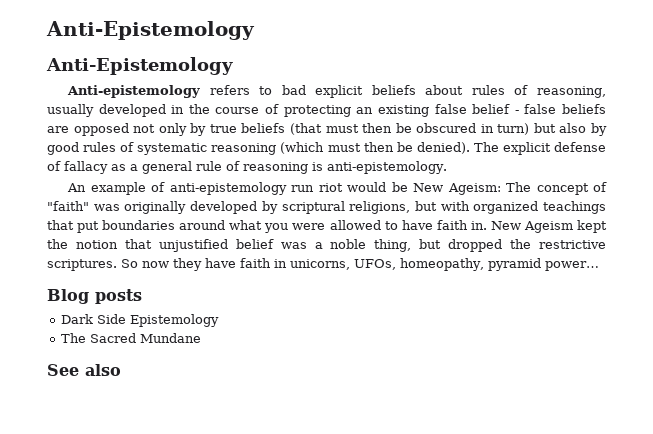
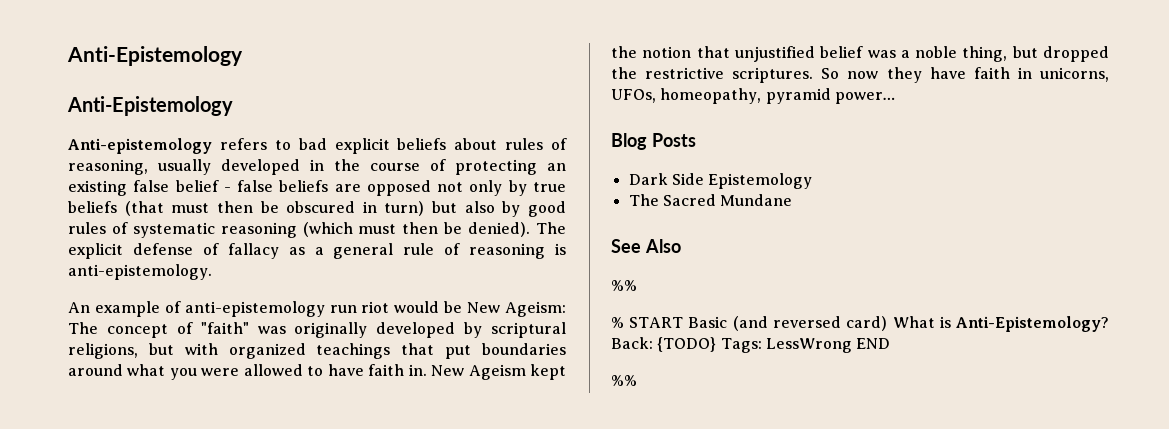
[95,289,142,304] posts -> [651,133,696,147] Posts
[85,364,121,376] also -> [644,239,681,253] [611,280,637,291] [611,316,1109,332] [611,337,891,353] [611,375,637,386] Also // %% // % START Basic (and reversed card) What is Anti-Epistemology? Back: {TODO} Tags: LessWrong END // %%

